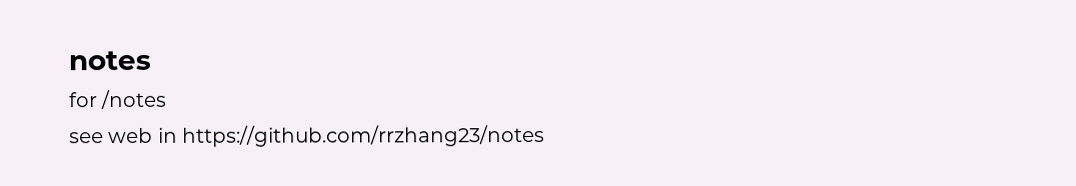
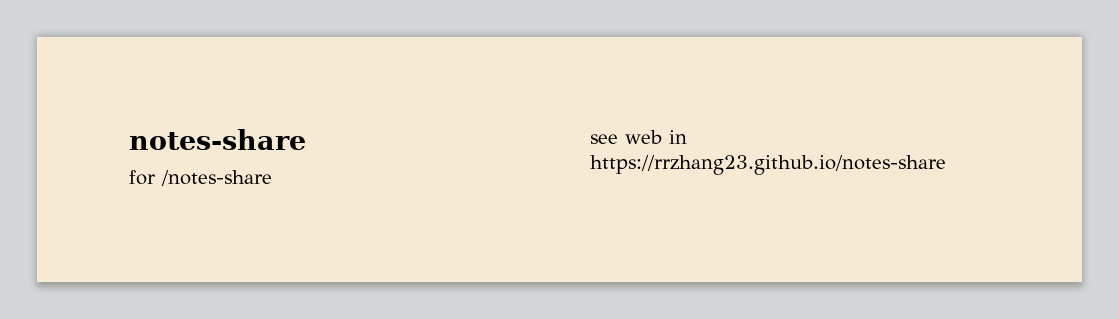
[68,50,151,71] notes -> [129,129,306,150] notes-share
[100,89,168,110] /notes -> [161,170,272,186] /notes-share
[182,124,546,147] https://github.com/rrzhang23/notes -> [590,155,946,175] https://rrzhang23.github.io/notes-share

